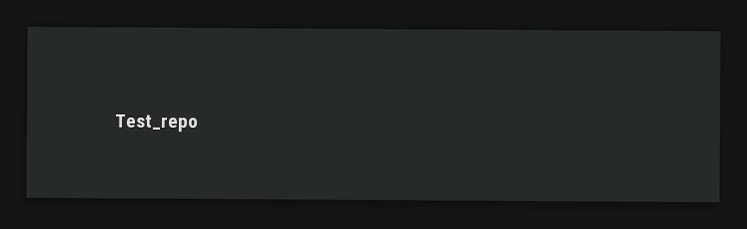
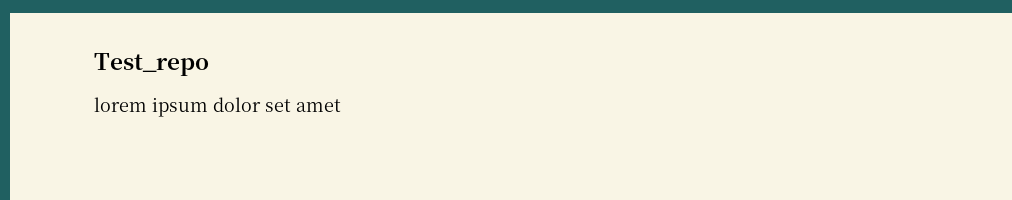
(198, 123) none -> [94,97,341,117] // lorem ipsum dolor set amet

